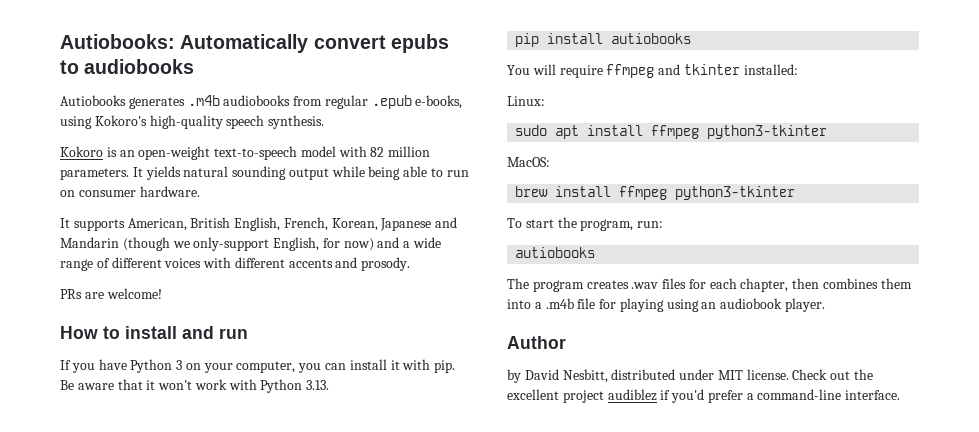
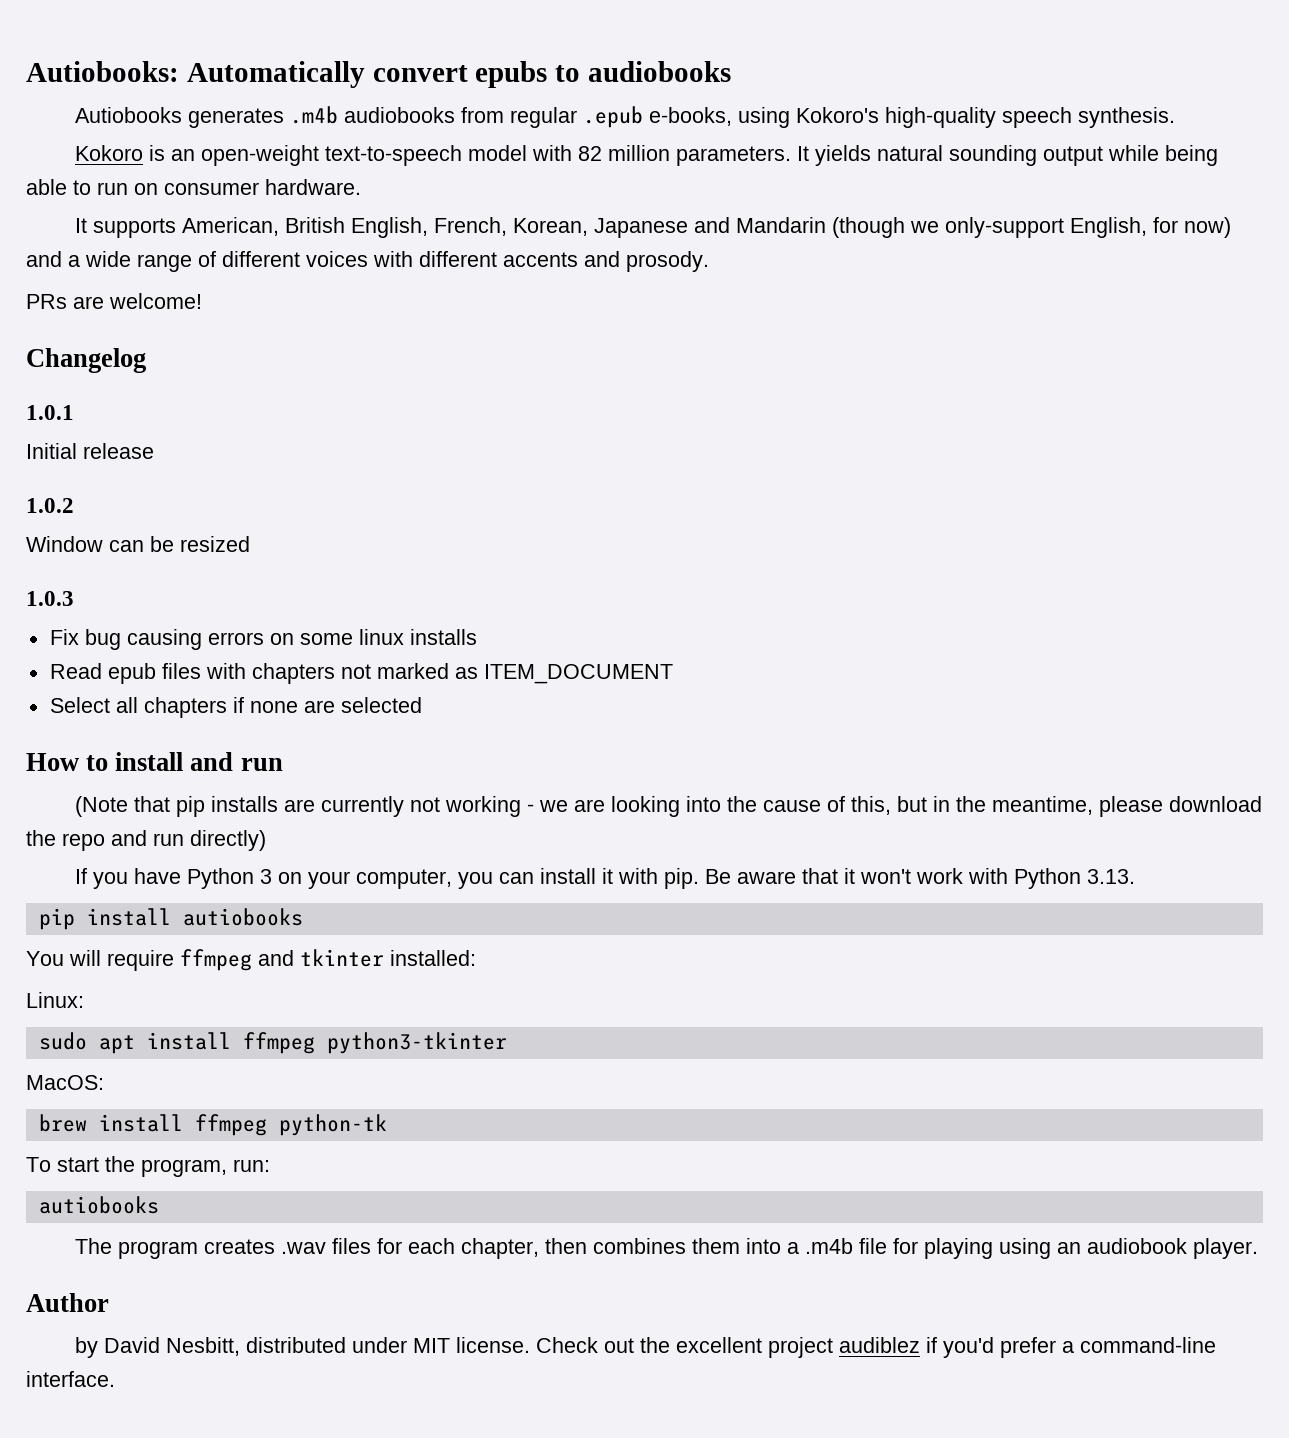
(162, 293) none -> [26,348,146,373] [26,405,74,420] [26,443,154,459] [26,498,74,513] [26,536,250,552] [26,591,74,606] [49,629,477,650] [49,663,673,684] [49,697,422,718] // Changelog // 1.0.1 // Initial release // 1.0.2 // Window can be resized // 1.0.3 // Fix bug causing errors on some linux installs // Read epub files with chapters not marked as ITEM_DOCUMENT // Select all chapters if none are selected
(248, 333) none -> [75,796,1263,817] [26,830,266,851] // (Note that pip installs are currently not working - we are looking into the cause of this, but in the meantime, please download the repo and run directly)
[675,186,796,200] python3-tkinter -> [278,1114,387,1136] python-tk

